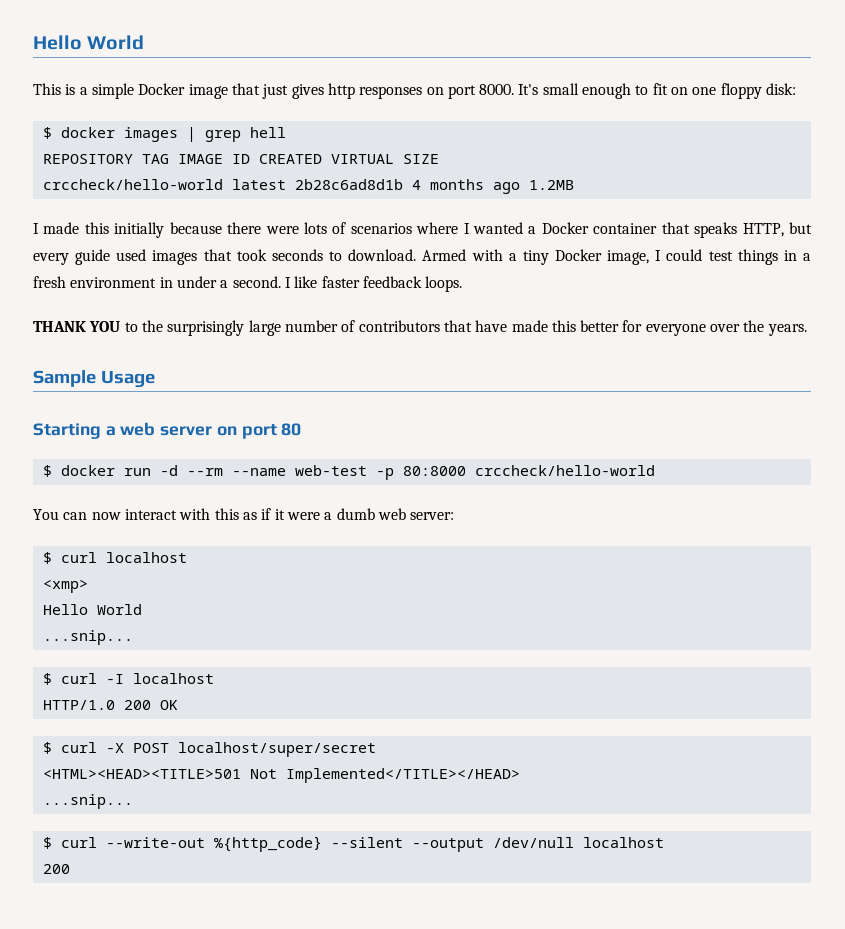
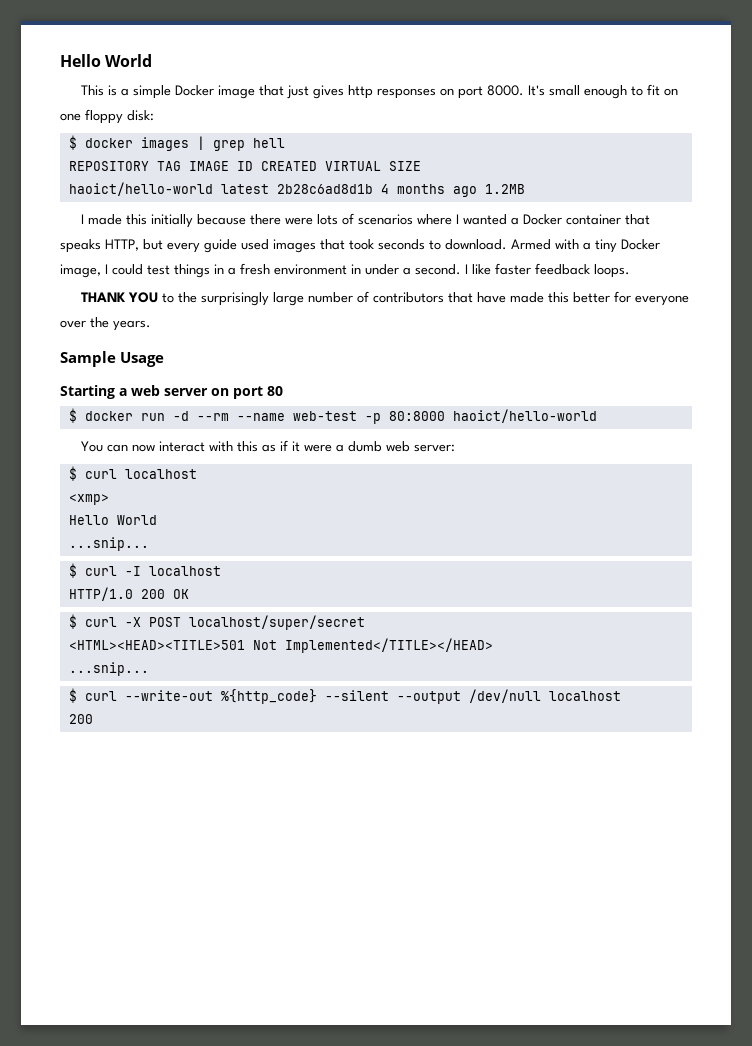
[42,179,223,190] crccheck/hello-world -> [68,182,213,196] haoict/hello-world
[474,465,655,476] crccheck/hello-world -> [452,409,597,423] haoict/hello-world

